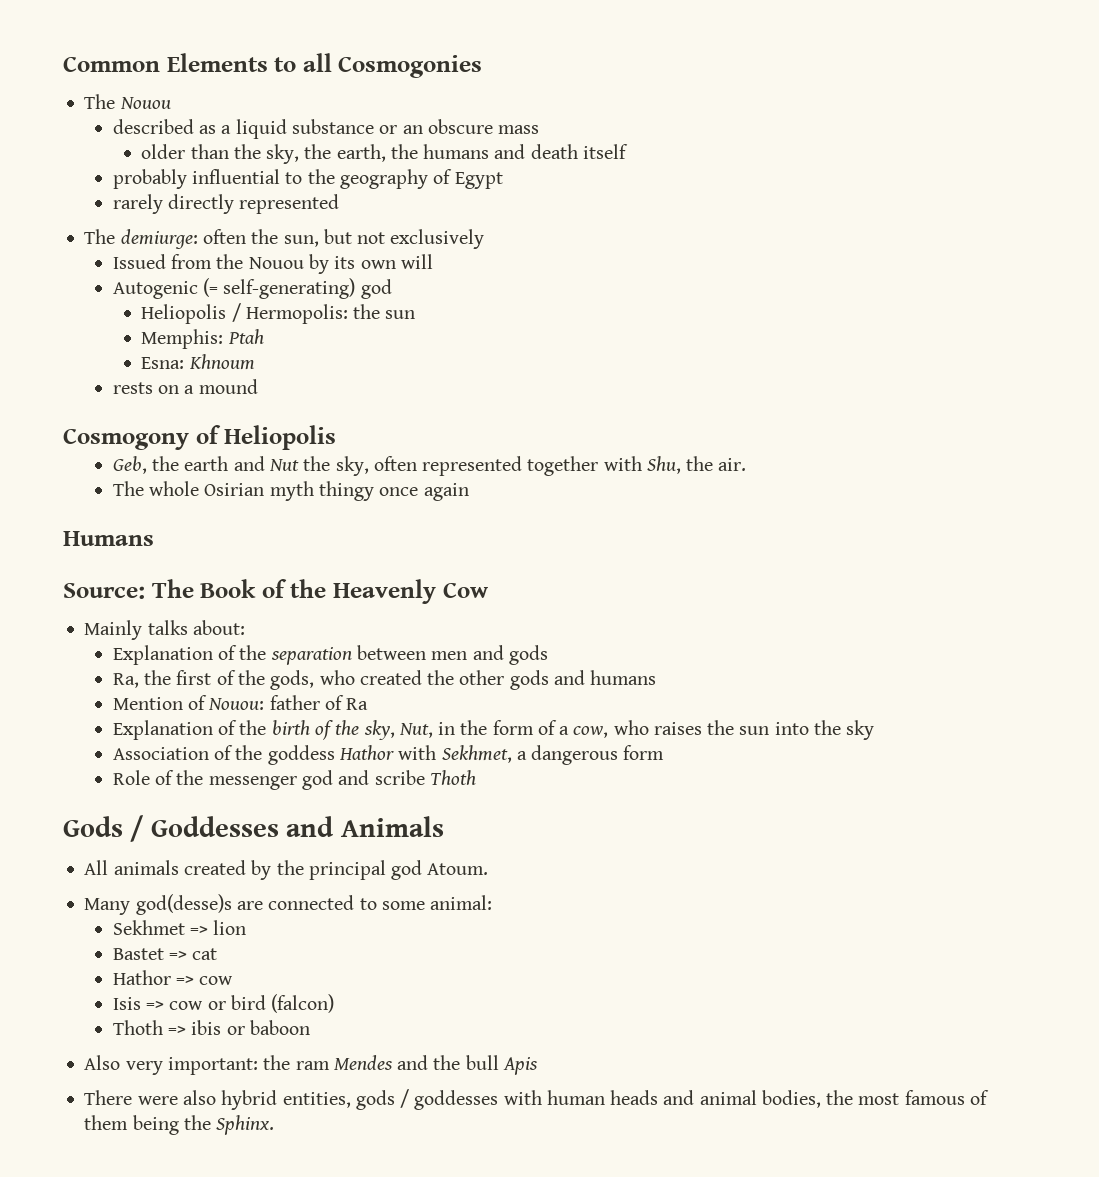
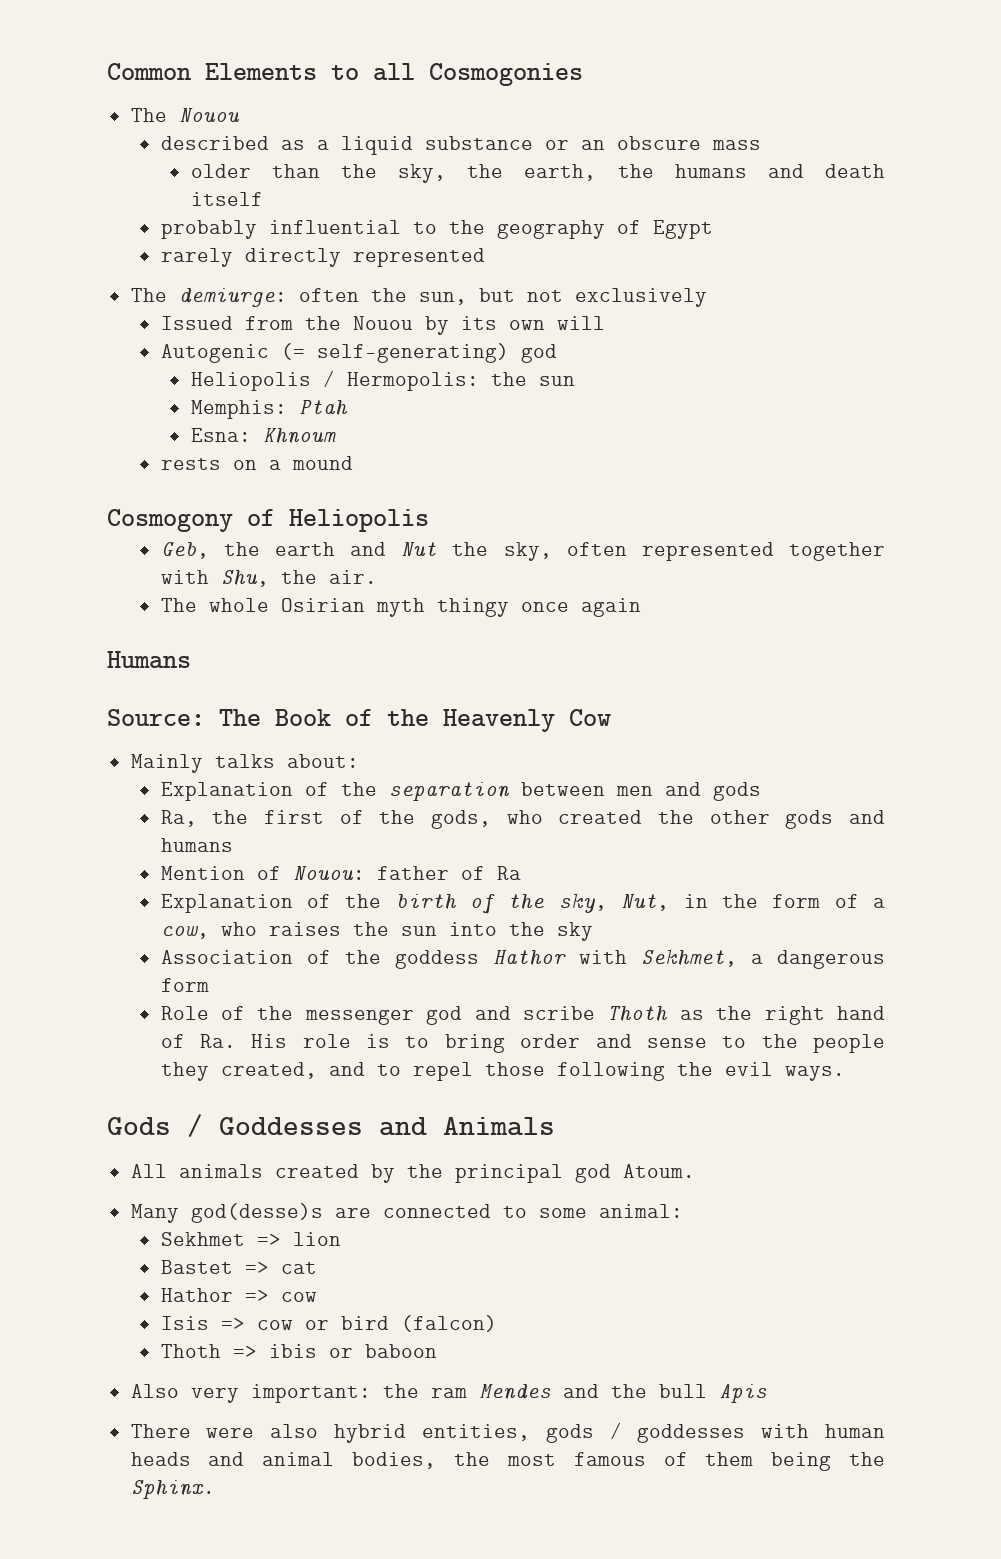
(476, 777) none -> [679,1006,886,1025] [160,1034,886,1053] [160,1062,845,1081] as the right hand of Ra. His role is to bring order and sense to the people they created, and to repel those following the evil ways.

